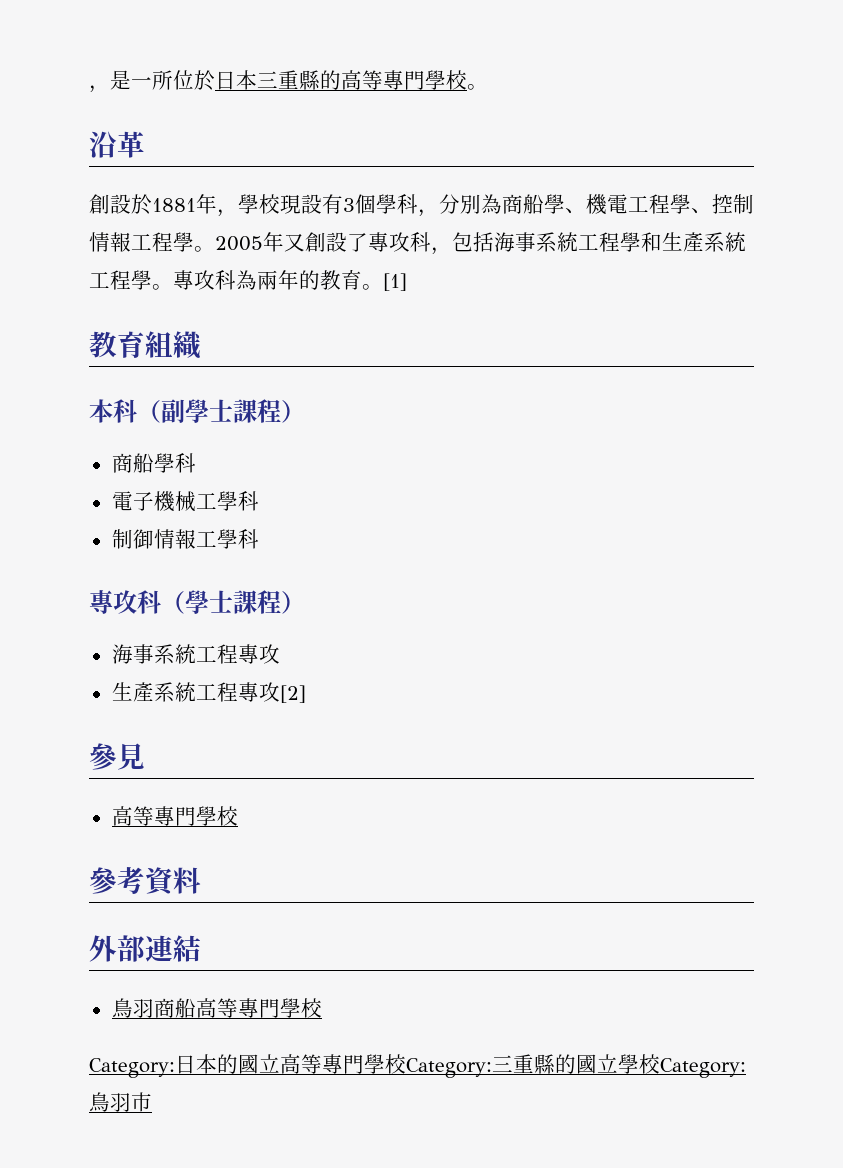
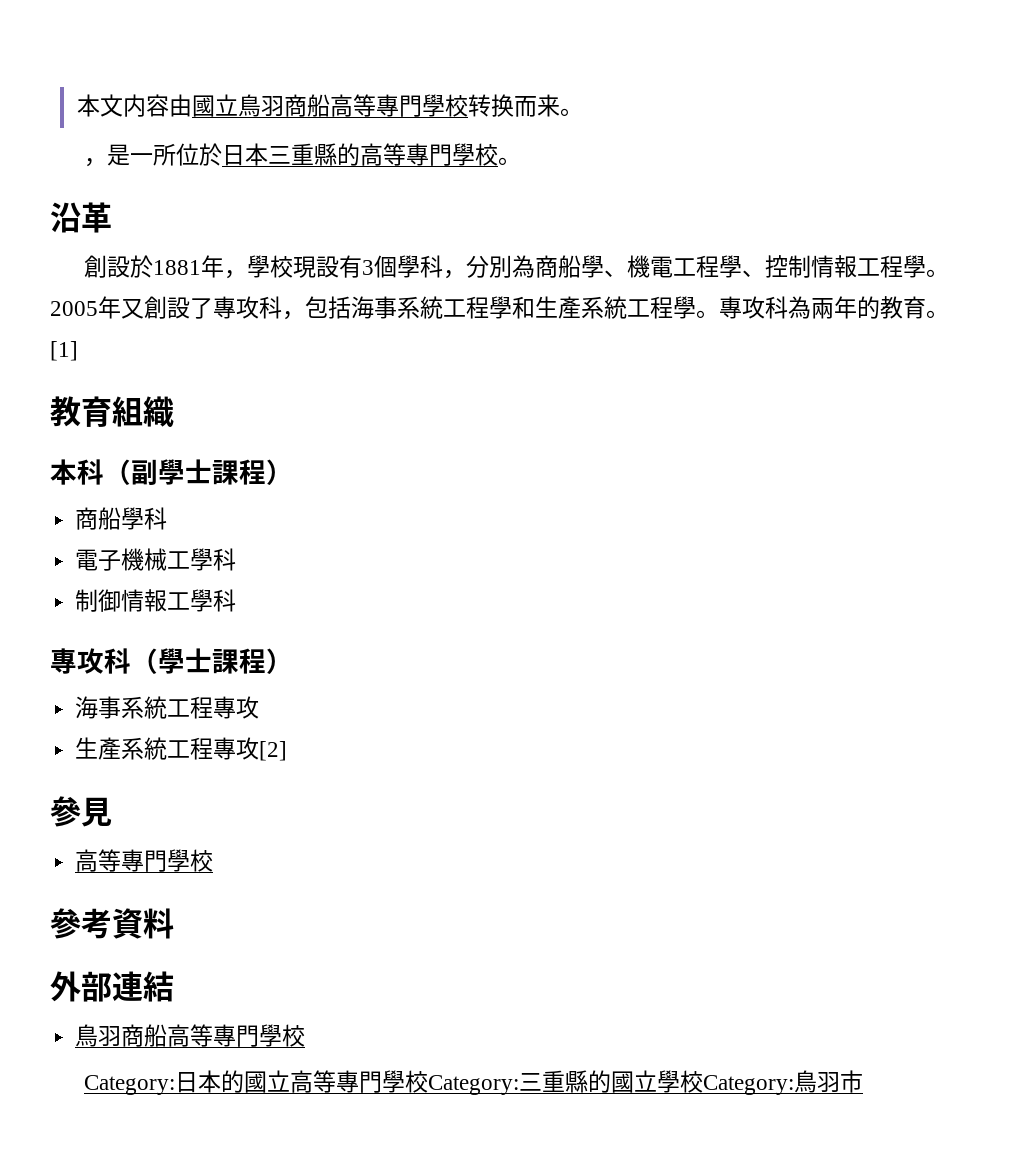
(89, 89) none -> [76,94,583,117] 本文内容由國立鳥羽商船高等專門學校转换而来。 //

